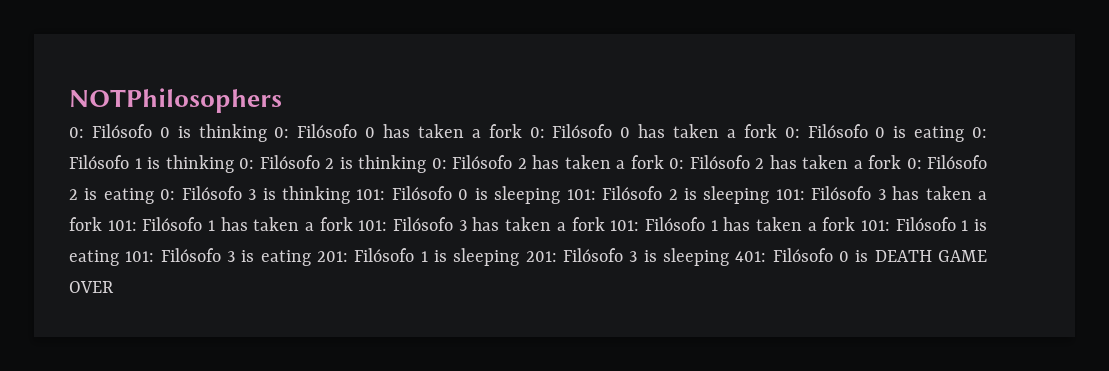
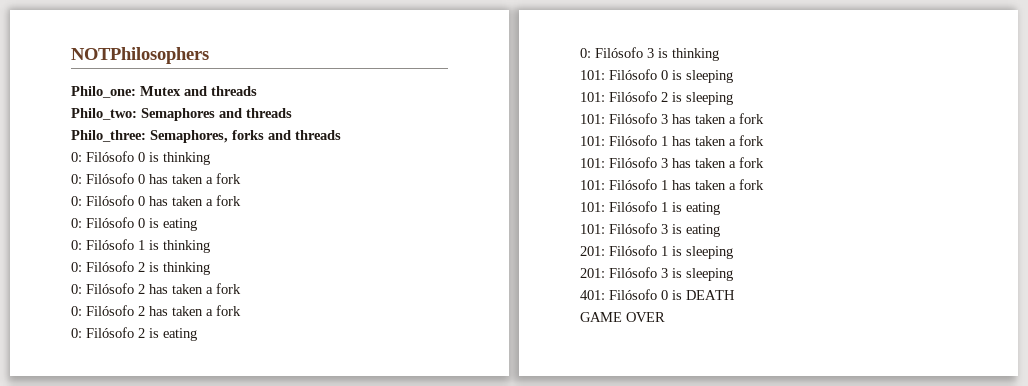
(282, 100) none -> [71,86,257,98] [71,108,292,121] [71,130,341,143] // Philo_one: Mutex and threads // Philo_two: Semaphores and threads // Philo_three: Semaphores, forks and threads
[274,124,777,138] 0: Filósofo 0 has taken a fork 0: Filósofo 0 has taken a fork -> [71,173,241,184] [71,195,241,206] // 0: Filósofo 0 has taken a fork // 0: Filósofo 0 has taken a fork //
(965, 134) none -> (197, 224) //
(234, 164) none -> (210, 246) //
[431,155,901,169] 0: Filósofo 2 has taken a fork 0: Filósofo 2 has taken a fork -> [71,283,241,294] [71,305,241,316] // 0: Filósofo 2 has taken a fork // 0: Filósofo 2 has taken a fork //
(154, 196) none -> (197, 334) //
(351, 195) none -> (719, 54) //
(561, 195) none -> (733, 76) //
[775,186,987,200] [69,217,856,231] 101: Filósofo 3 has taken a fork 101: Filósofo 1 has taken a fork 101: Filósofo 3 has taken a fork 101: Filósofo 1 has taken a fork -> [580,113,764,124] [580,135,764,146] [580,157,764,168] [580,179,764,190] // 101: Filósofo 3 has taken a fork // 101: Filósofo 1 has taken a fork // 101: Filósofo 3 has taken a fork // 101: Filósofo 1 has taken a fork //
(119, 258) none -> (720, 208) //
(311, 258) none -> (720, 230) //
(520, 257) none -> (733, 252) //
(729, 257) none -> (733, 274) //
(932, 256) none -> (735, 295) //

